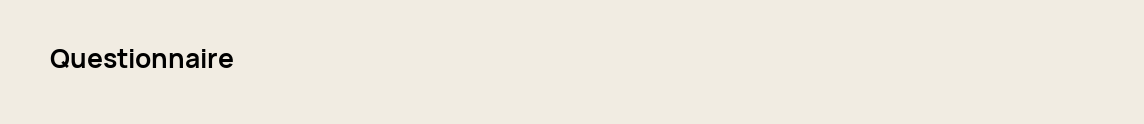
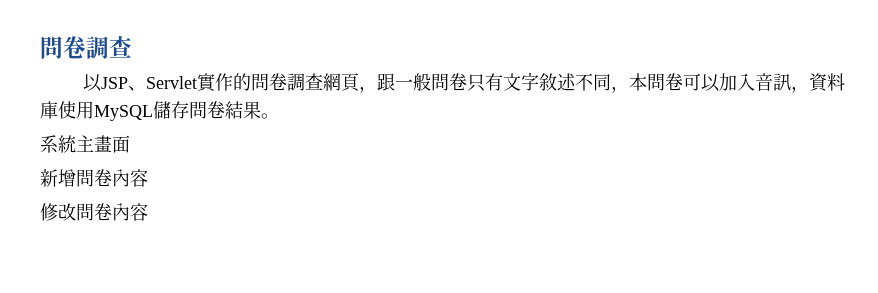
[50,49,234,69] Questionnaire -> [40,36,132,59] [82,72,845,93] [40,101,279,121] [40,135,130,153] [40,169,148,187] [40,203,148,221] 問卷調查 // 以JSP、Servlet實作的問卷調查網頁，跟一般問卷只有文字敘述不同，本問卷可以加入音訊，資料庫使用MySQL儲存問卷結果。 // 系統主畫面 // 新增問卷內容 // 修改問卷內容

